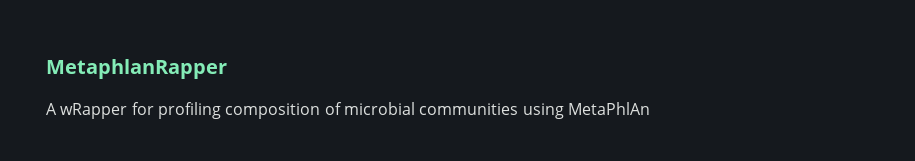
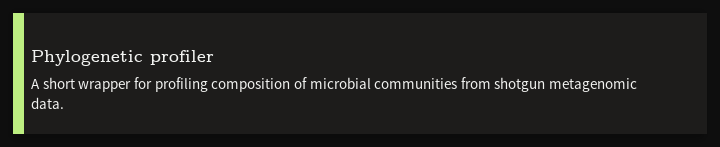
[46,59,227,79] MetaphlanRapper -> [31,50,214,66] Phylogenetic profiler
[60,103,128,119] wRapper -> [42,77,132,92] short wrapper
[522,102,650,119] using MetaPhlAn -> [460,77,638,92] [31,97,64,109] from shotgun metagenomic data.

